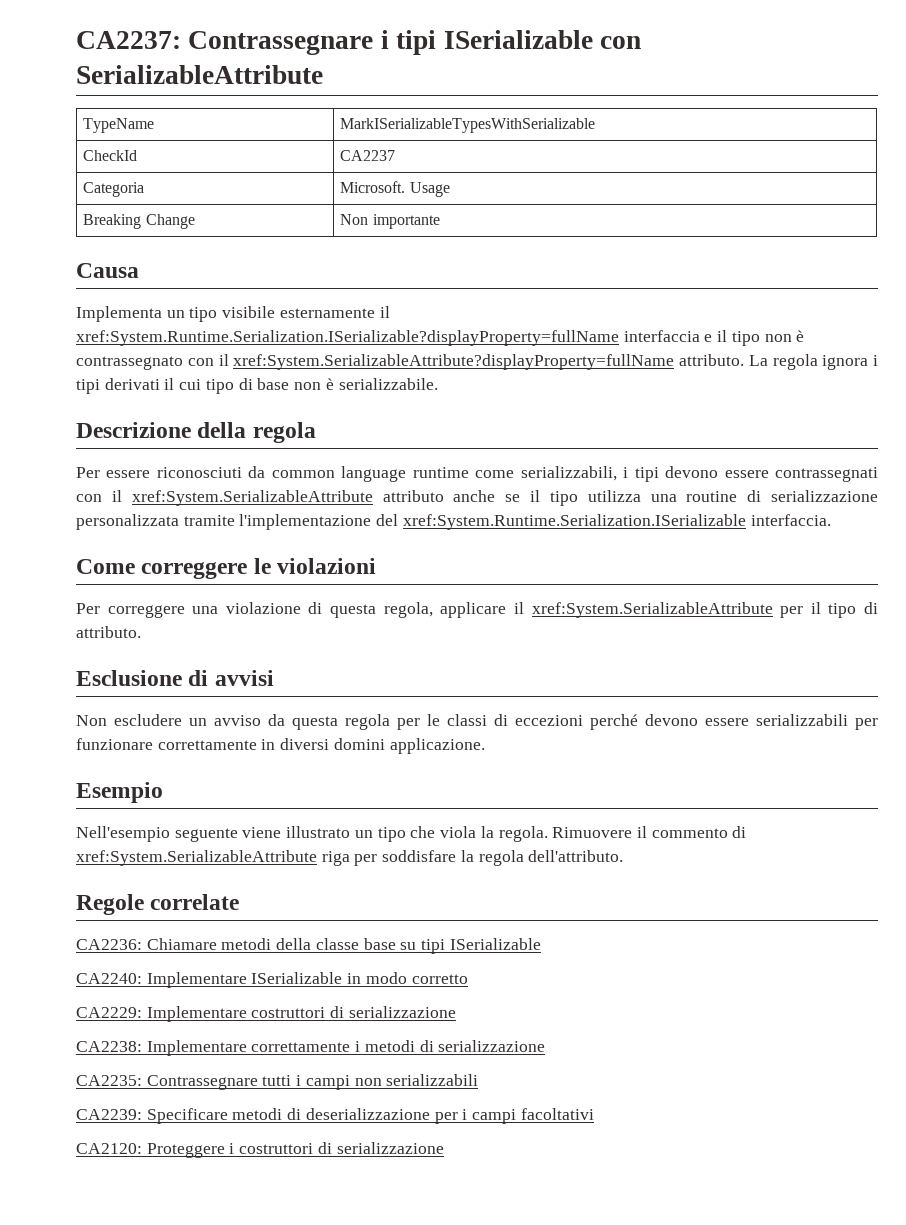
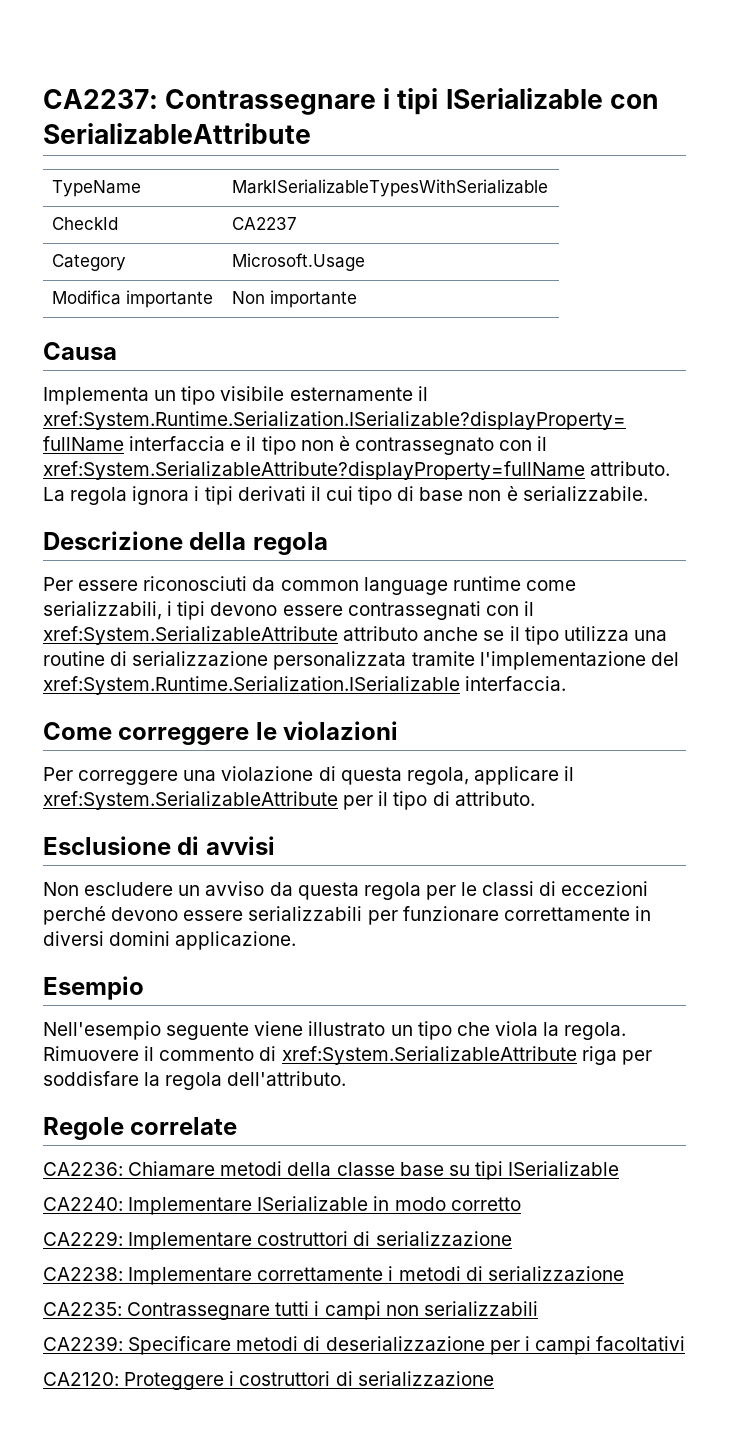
[83,182,145,197] [340,181,450,197] [83,214,195,229] Categoria | Microsoft. Usage // Breaking Change -> [51,254,126,271] [231,253,365,271] [51,290,213,308] Category | Microsoft.Usage // Modifica importante

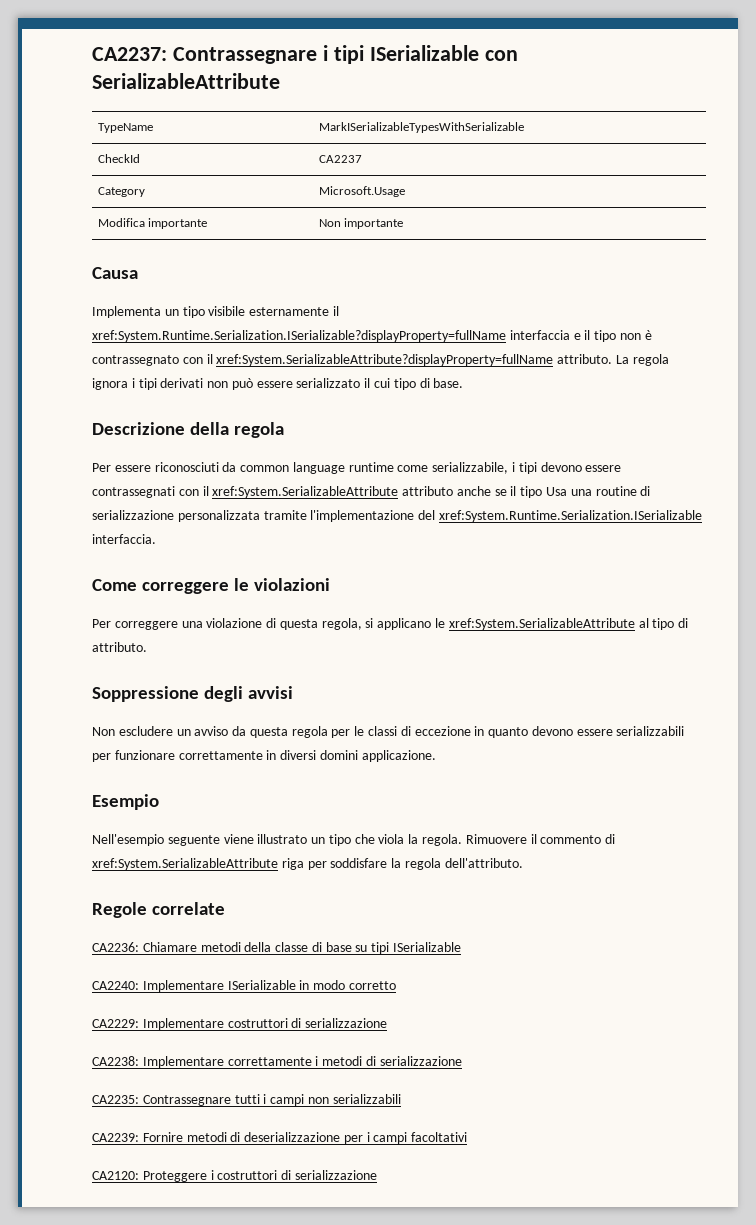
[310,486,648,505] il cui tipo di base non è serializzabile. -> [207,378,464,390] non può essere serializzato il cui tipo di base.
[43,601,162,620] serializzabili, -> [432,462,509,474] serializzabile,
[563,626,629,641] utilizza -> [546,487,568,496] Usa
[473,766,575,785] [43,791,389,810] applicare il xref:System.SerializableAttribute per il -> [365,618,649,630] si applicano le xref:System.SerializableAttribute al
[43,836,200,855] Esclusione di -> [92,686,244,702] Soppressione degli
[561,881,649,896] [43,906,106,925] eccezioni perché -> [414,726,529,738] eccezione in quanto
(395, 1169) none -> [311,942,322,952] di
[128,1336,232,1355] Specificare -> [142,1132,183,1142] Fornire

